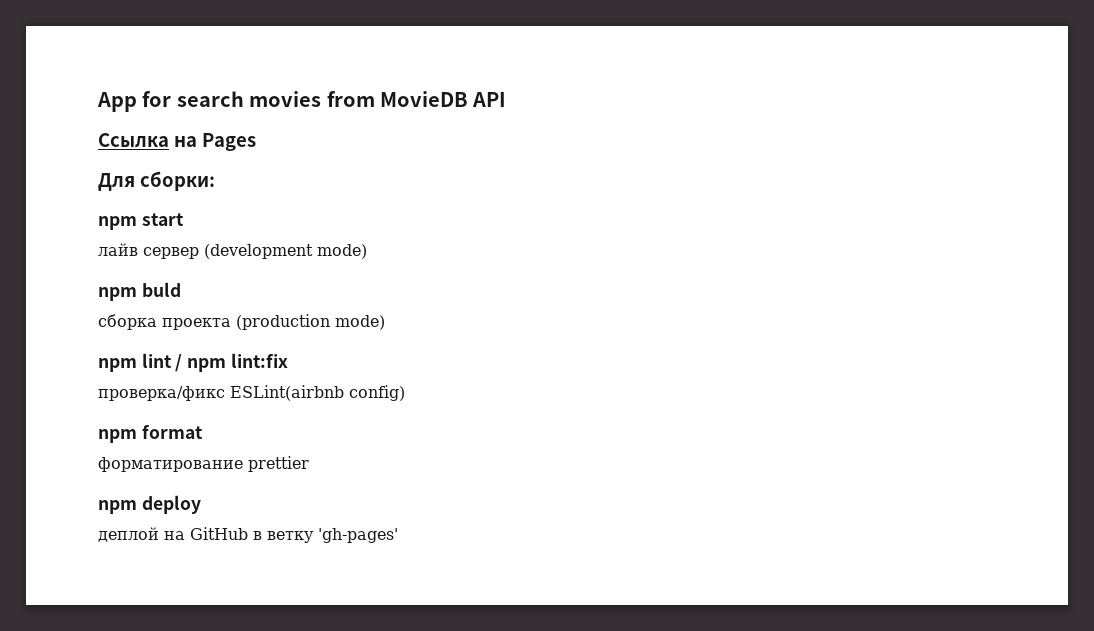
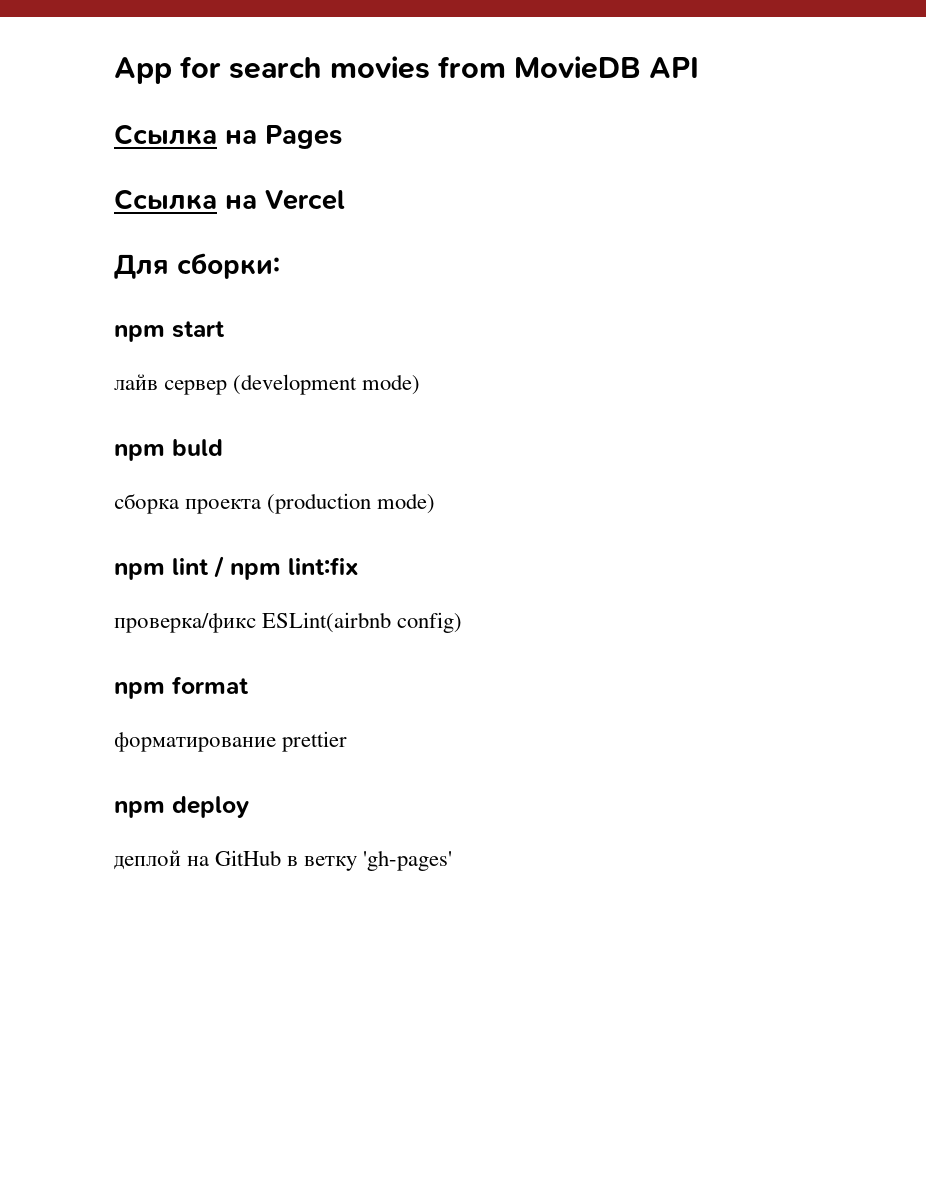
(256, 142) none -> [114,189,345,211] // Ссылка на Vercel

